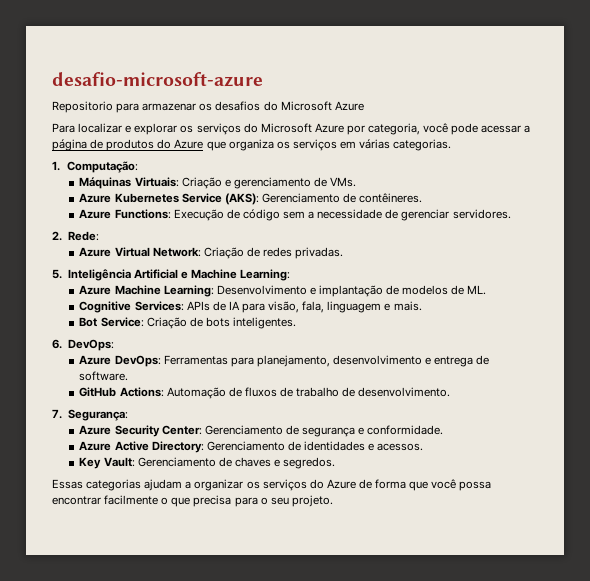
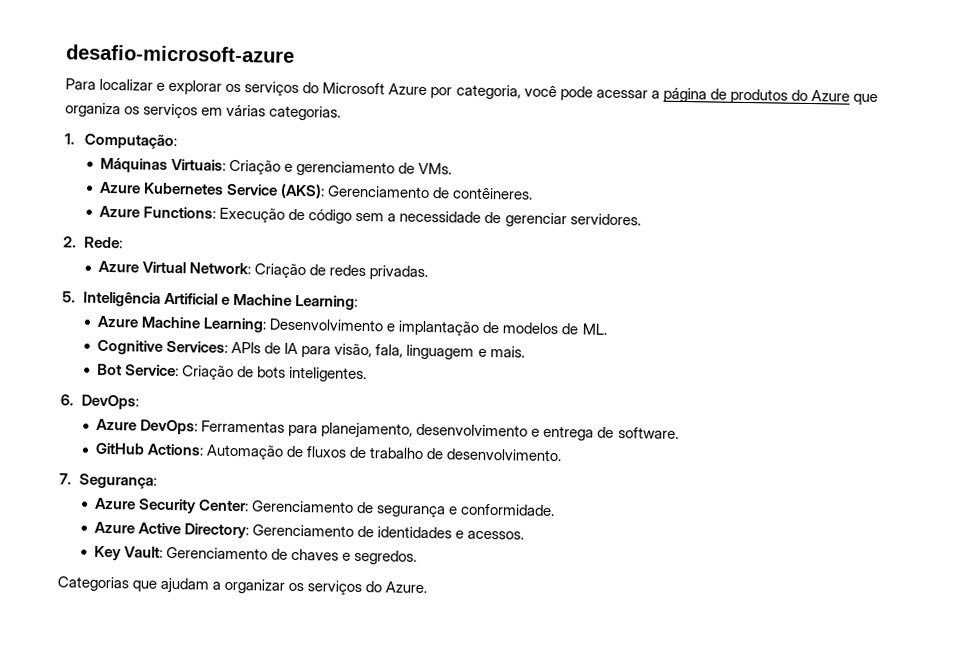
[52,101,364,113] // Repositorio para armazenar os desafios do Microsoft Azure -> (295, 53) none
[52,479,142,491] Essas categorias -> [57,576,158,592] Categorias que
[326,479,492,491] [52,495,333,507] Azure de forma que você possa encontrar facilmente o que precisa para o seu projeto. -> [385,581,428,594] Azure.

